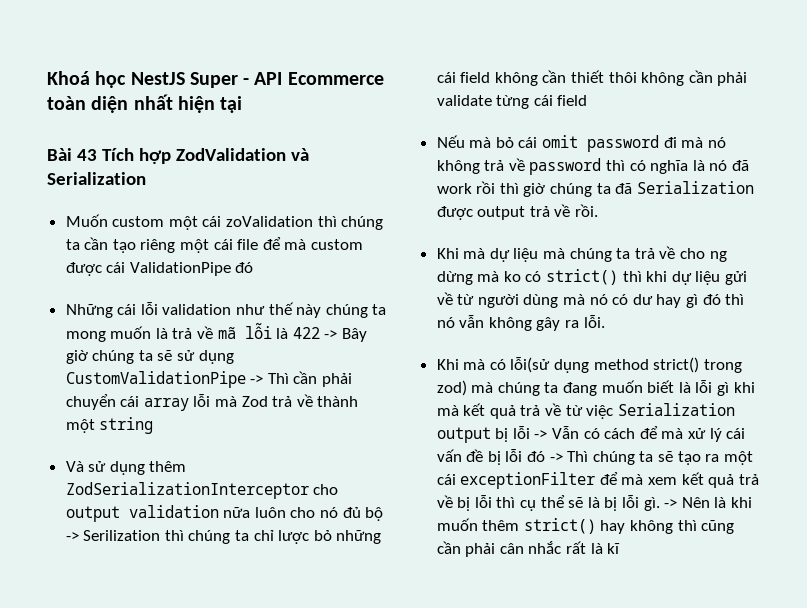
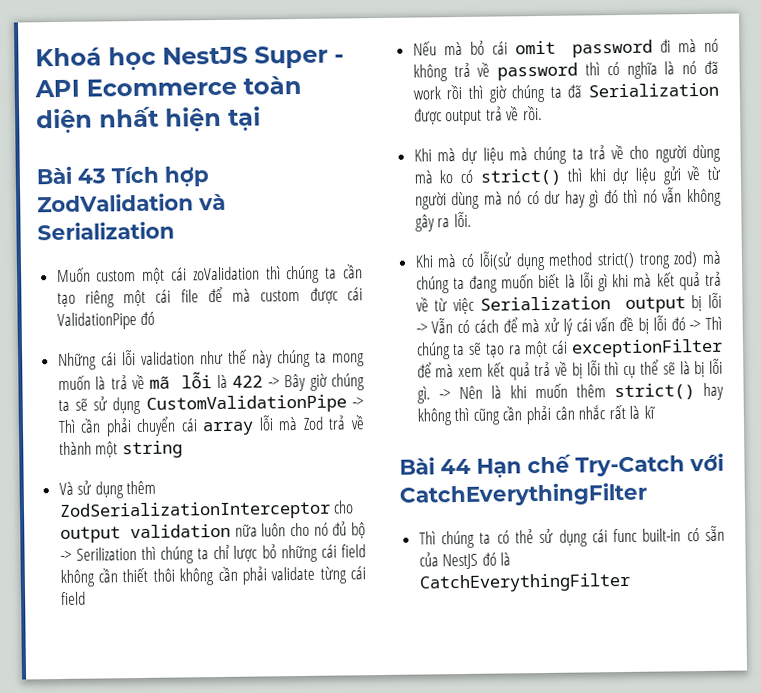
[709,251,727,262] [436,271,473,285] ng dừng -> [654,144,721,163] người dùng
(621, 548) none -> [399,453,724,478] [399,482,647,507] [418,525,725,549] [418,552,512,570] [418,572,631,593] // Bài 44 Hạn chế Try-Catch với CatchEverythingFilter // Thì chúng ta có thẻ sử dụng cái func built-in có sẵn của NestJS đó là CatchEverythingFilter

